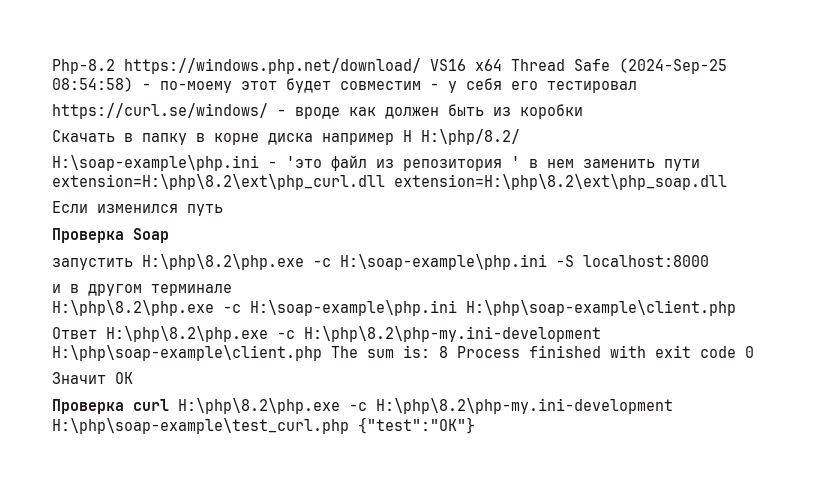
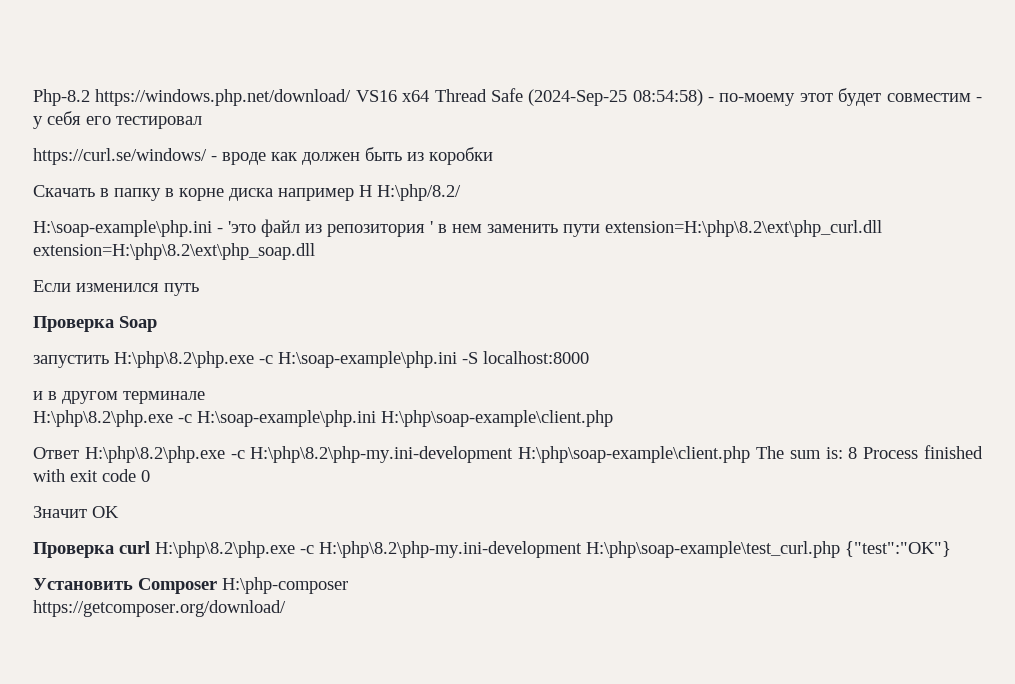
(475, 425) none -> [33,577,348,594] [33,600,286,617] // Установить Composer H:\php-composer // https://getcomposer.org/download/

